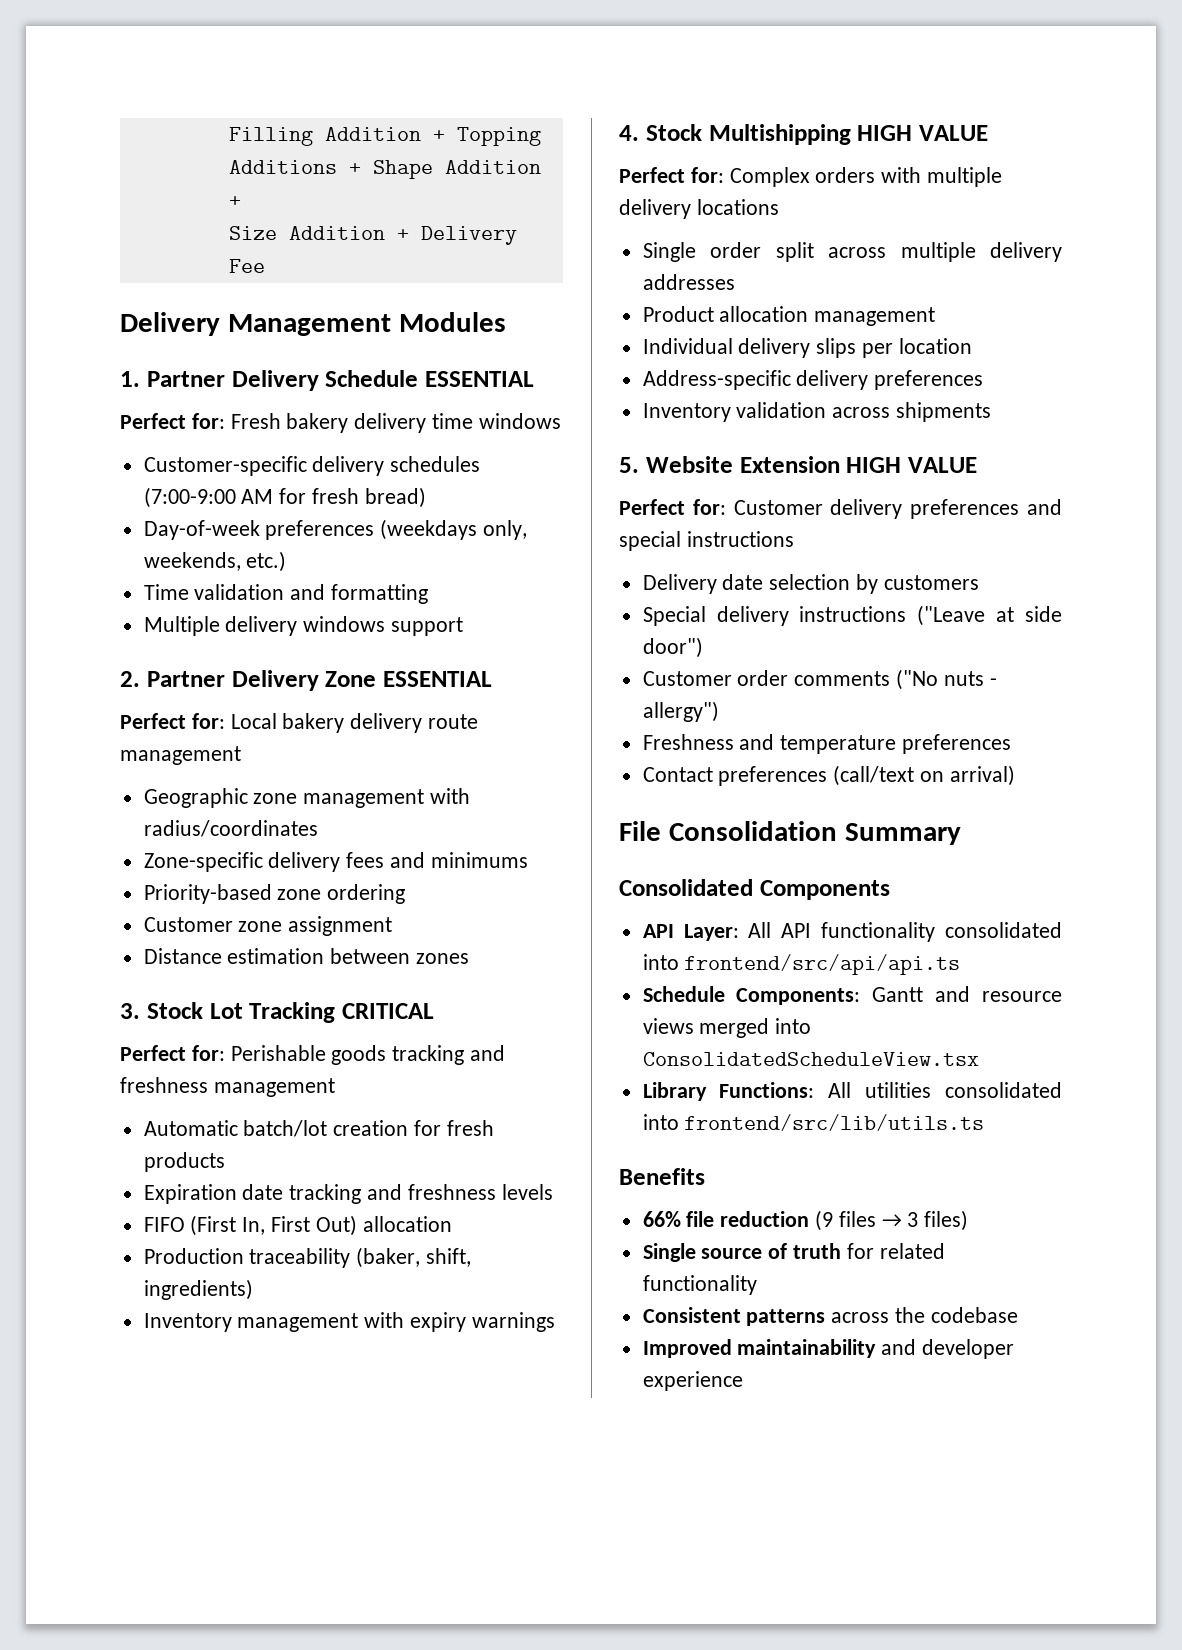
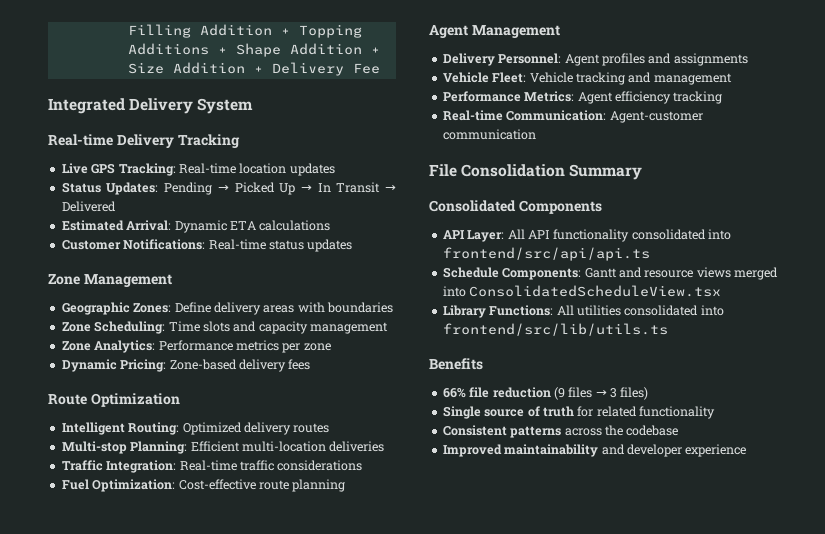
[120,312,506,336] [120,370,534,391] [120,413,561,433] [143,456,481,476] [143,487,426,508] [143,519,528,540] [143,551,287,572] [143,584,429,604] [143,616,464,636] [120,670,492,691] [120,713,479,733] [120,746,241,765] [143,788,471,808] [143,820,318,837] [143,852,528,872] [143,884,406,904] [143,916,393,936] [143,948,470,964] [120,1002,434,1023] [120,1045,506,1065] [120,1077,335,1097] [143,1120,494,1137] [143,1152,225,1172] [143,1184,553,1204] [143,1215,452,1236] [143,1247,472,1268] [143,1279,253,1300] [143,1312,555,1332] [619,124,988,145] [619,167,1003,187] [619,199,779,219] [642,242,1062,262] [642,274,735,290] [642,306,936,326] [642,338,972,358] [642,370,984,390] [642,402,992,422] [619,456,977,473] [619,499,1062,519] [619,531,794,551] [642,574,979,594] [642,605,1062,626] [642,637,703,658] [642,669,997,690] [642,701,719,722] [642,734,1012,754] [642,765,1015,786] Delivery Management Modules // 1. Partner Delivery Schedule ESSENTIAL // Perfect for: Fresh bakery delivery time windows // Customer-specific delivery schedules (7:00-9:00 AM for fresh bread) // Day-of-week preferences (weekdays only, weekends, etc.) // Time validation and formatting // Multiple delivery windows support // 2. Partner Delivery Zone ESSENTIAL // Perfect for: Local bakery delivery route management // Geographic zone management with radius/coordinates // Zone-specific delivery fees and minimums // Priority-based zone ordering // Customer zone assignment // Distance estimation between zones // 3. Stock Lot Tracking CRITICAL // Perfect for: Perishable goods tracking and freshness management // Automatic batch/lot creation for fresh products // Expiration date tracking and freshness levels // FIFO (First In, First Out) allocation // Production traceability (baker, shift, ingredients) // Inventory management with expiry warnings // 4. Stock Multishipping HIGH VALUE // Perfect for: Complex orders with multiple delivery locations // Single order split across multiple delivery addresses // Product allocation management // Individual delivery slips per location // Address-specific delivery preferences // Inventory validation across shipments // 5. Website Extension HIGH VALUE // Perfect for: Customer delivery preferences and special instructions // Delivery date selection by customers // Special delivery instructions ("Leave at side door") // Customer order comments ("No nuts - allergy") // Freshness and temperature preferences // Contact preferences (call/text on arrival) -> [48,98,254,114] [48,134,240,148] [61,163,335,176] [61,182,397,195] [61,201,116,212] [61,220,331,233] [61,239,353,252] [48,274,172,287] [61,302,393,315] [61,321,388,334] [61,340,331,353] [61,359,311,372] [48,393,180,407] [61,422,330,435] [61,441,385,454] [61,460,363,473] [61,479,346,492] [429,25,560,38] [442,53,748,66] [442,72,732,85] [442,91,723,104] [442,110,703,123] [442,129,536,140] Integrated Delivery System // Real-time Delivery Tracking // Live GPS Tracking: Real-time location updates // Status Updates: Pending → Picked Up → In Transit → Delivered // Estimated Arrival: Dynamic ETA calculations // Customer Notifications: Real-time status updates // Zone Management // Geographic Zones: Define delivery areas with boundaries // Zone Scheduling: Time slots and capacity management // Zone Analytics: Performance metrics per zone // Dynamic Pricing: Zone-based delivery fees // Route Optimization // Intelligent Routing: Optimized delivery routes // Multi-stop Planning: Efficient multi-location deliveries // Traffic Integration: Real-time traffic considerations // Fuel Optimization: Cost-effective route planning // Agent Management // Delivery Personnel: Agent profiles and assignments // Vehicle Fleet: Vehicle tracking and management // Performance Metrics: Agent efficiency tracking // Real-time Communication: Agent-customer communication

